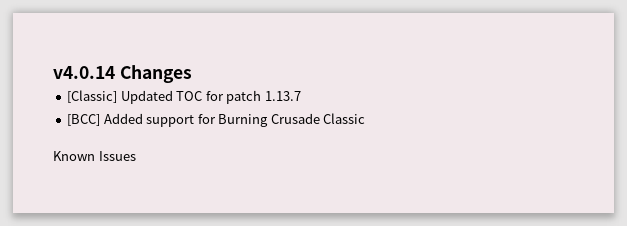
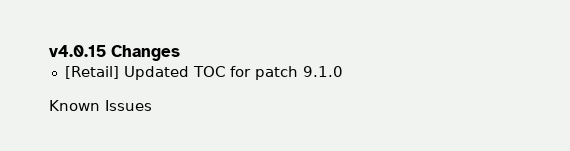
[53,66,115,79] v4.0.14 -> [49,45,106,57] v4.0.15
[67,90,118,103] [Classic] -> [64,66,119,79] [Retail]
[264,91,301,101] [67,113,366,127] 1.13.7 // [BCC] Added support for Burning Crusade Classic -> [302,66,343,77] 9.1.0

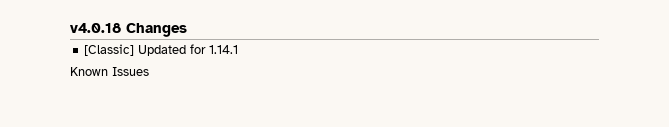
[49,45,106,57] v4.0.15 -> [70,23,121,33] v4.0.18
[64,66,343,80] [Retail] Updated TOC for patch 9.1.0 -> [84,44,239,56] [Classic] Updated for 1.14.1

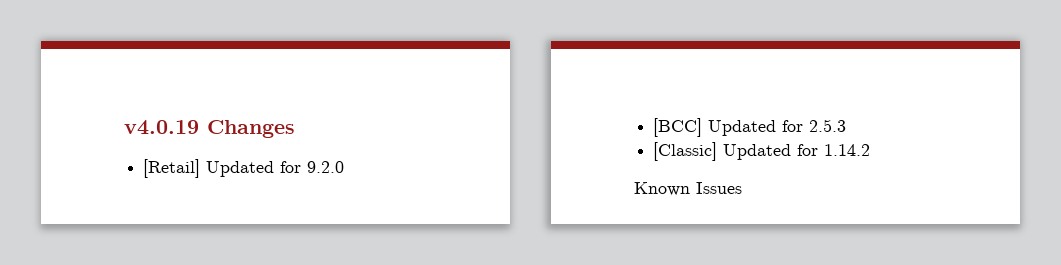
[70,23,121,33] v4.0.18 -> [124,120,199,135] v4.0.19
(187, 30) none -> [143,159,345,178] [653,118,847,137] // [Retail] Updated for 9.2.0 // [BCC] Updated for 2.5.3
[209,45,239,54] 1.14.1 -> [824,144,871,156] 1.14.2

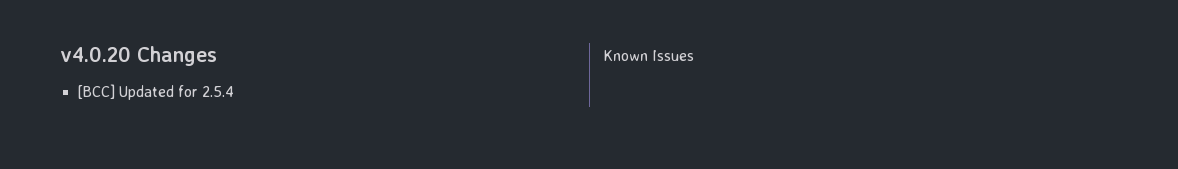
[124,120,199,135] v4.0.19 -> [60,46,131,62] v4.0.20
[143,159,345,178] // [Retail] Updated for 9.2.0 -> (217, 56) none
[809,119,847,132] [653,142,871,161] 2.5.3 // [Classic] Updated for 1.14.2 -> [201,86,234,97] 2.5.4

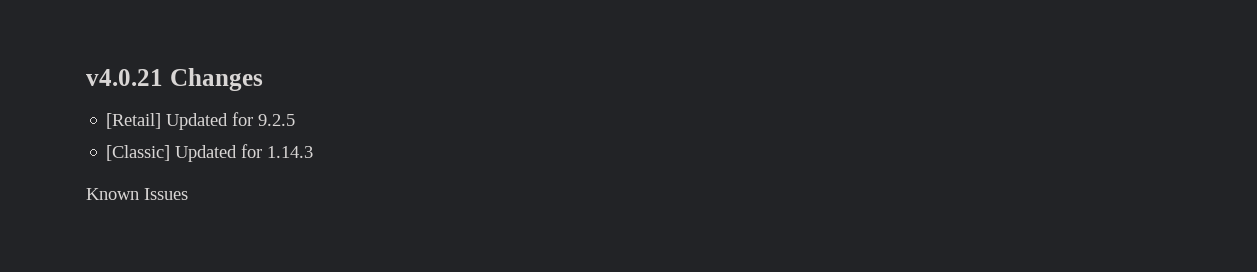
[60,46,131,62] v4.0.20 -> [86,69,163,86] v4.0.21
[77,84,234,100] [BCC] Updated for 2.5.4 -> [106,112,296,130] [106,144,314,162] [Retail] Updated for 9.2.5 // [Classic] Updated for 1.14.3

